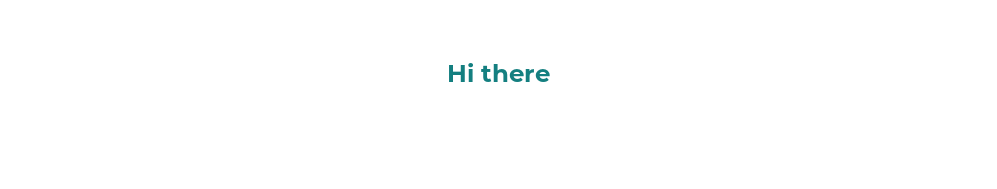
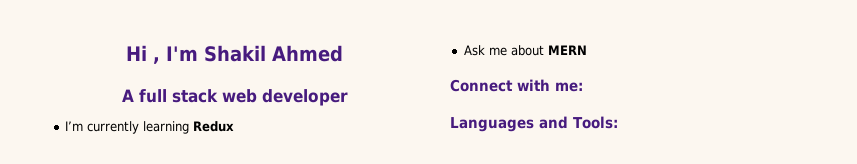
[481,64,550,82] there -> [153,45,343,64] [121,89,348,106] [64,121,234,134] [463,45,587,56] [450,79,583,92] [450,116,618,132] , I'm Shakil Ahmed // A full stack web developer // I’m currently learning Redux // Ask me about MERN // Connect with me: // Languages and Tools:

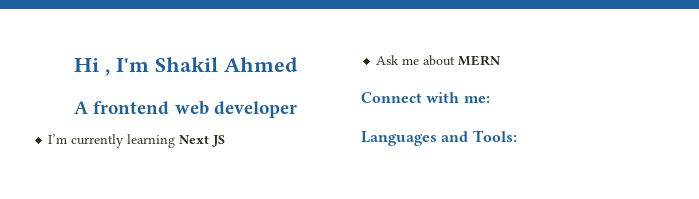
[138,89,218,103] full stack -> [93,101,170,115] frontend
[192,121,234,132] Redux -> [179,135,226,147] Next JS

